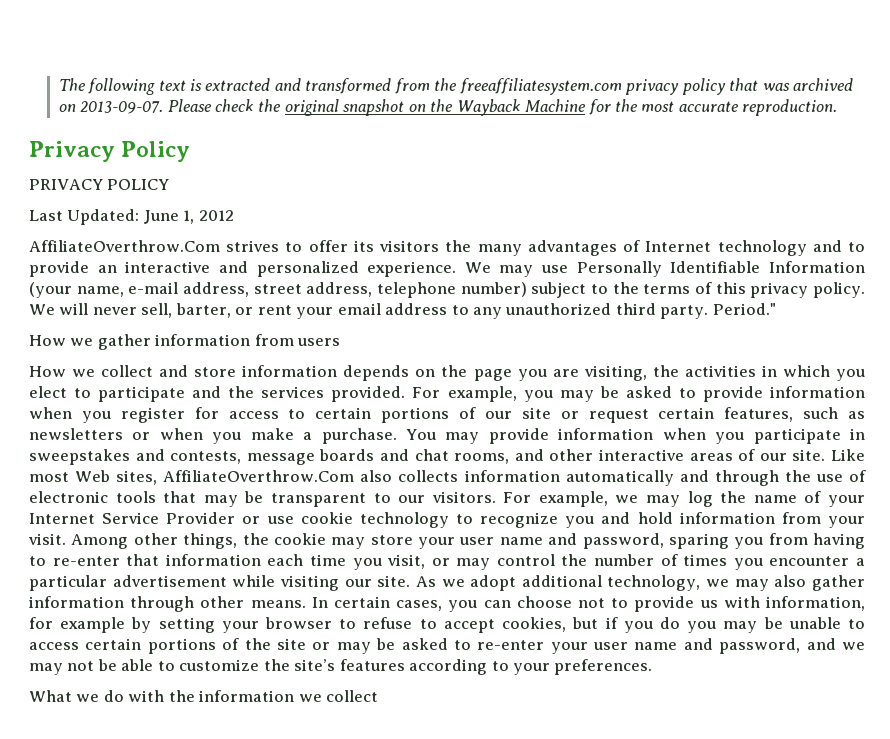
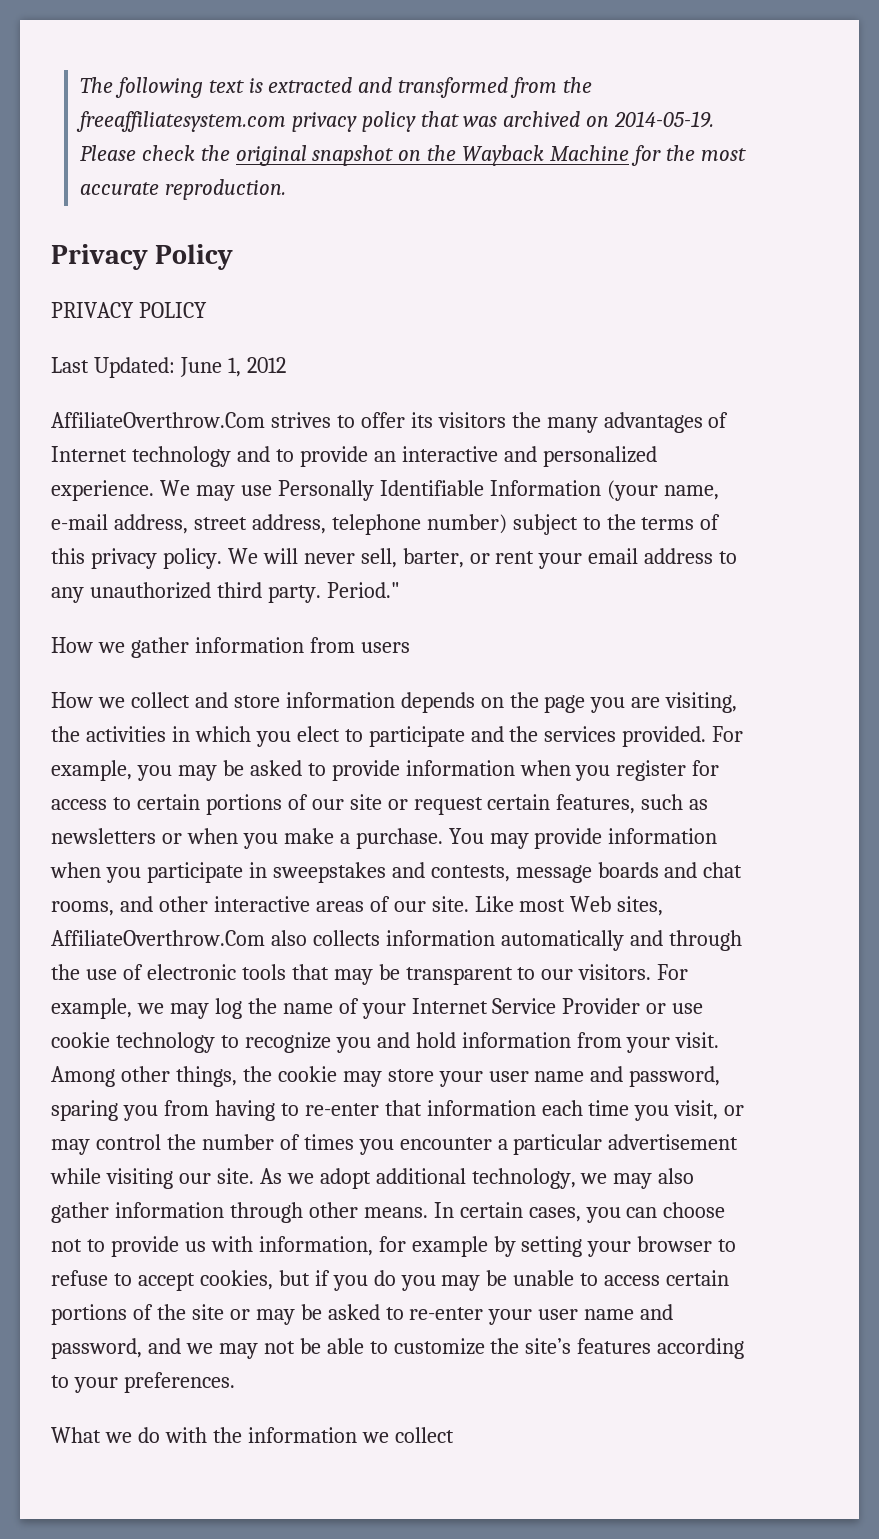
[80,101,164,114] 2013-09-07. -> [614,111,715,128] 2014-05-19.

